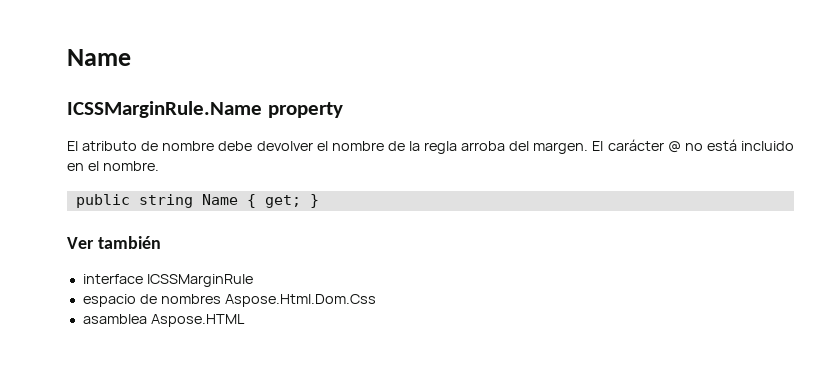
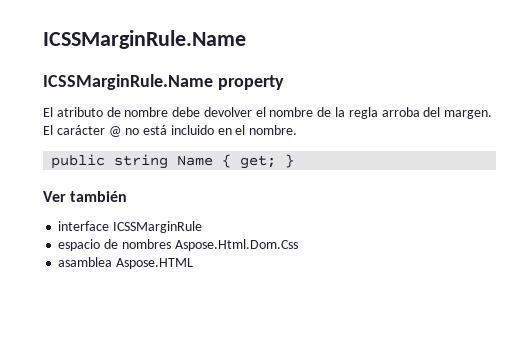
[67,49,131,66] Name -> [43,30,246,49] ICSSMarginRule.Name

